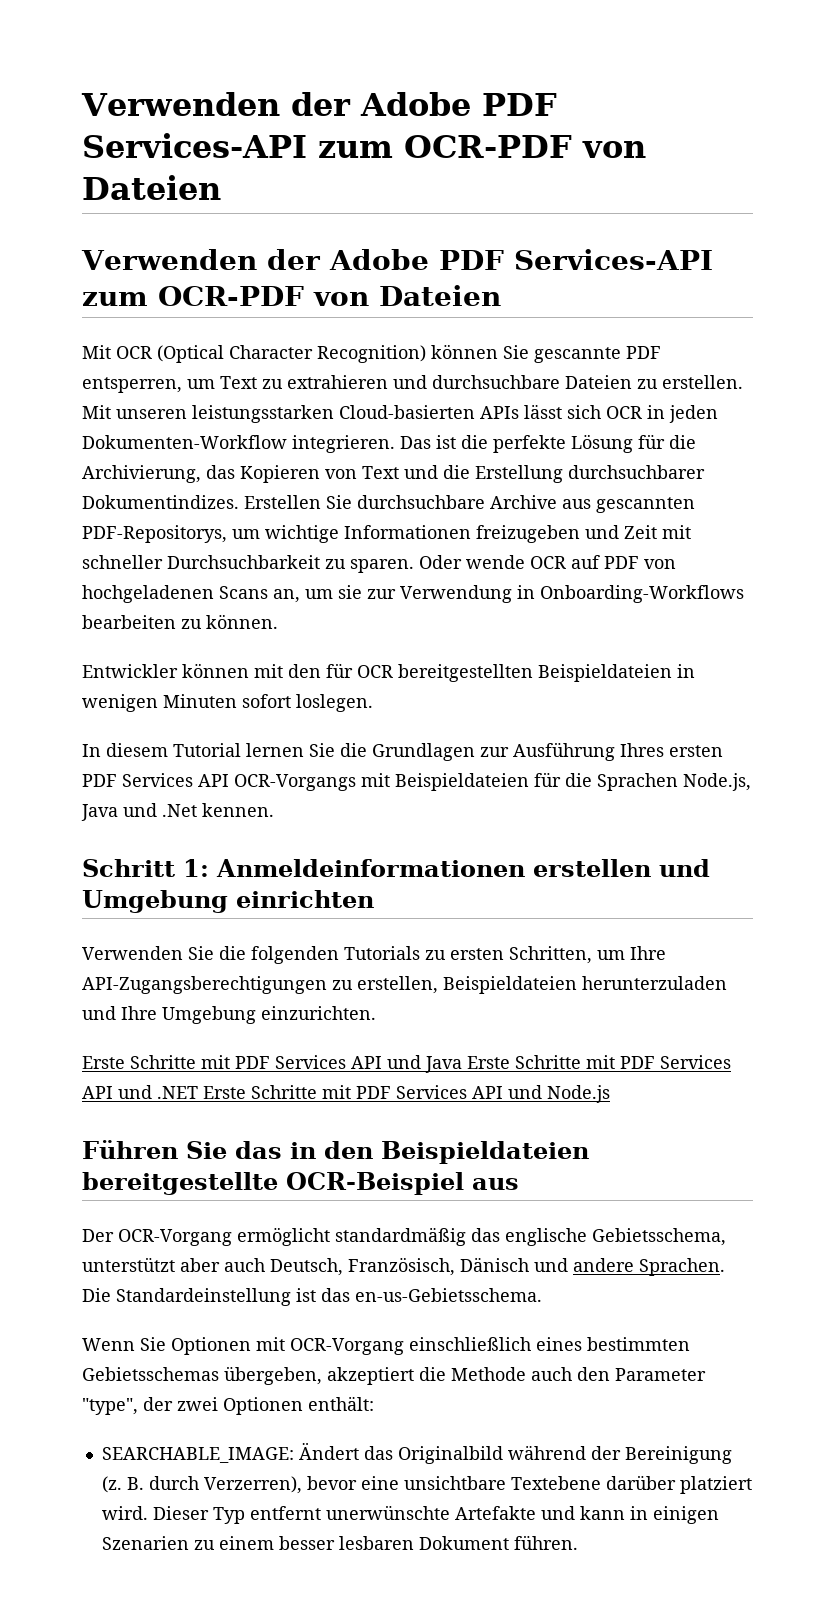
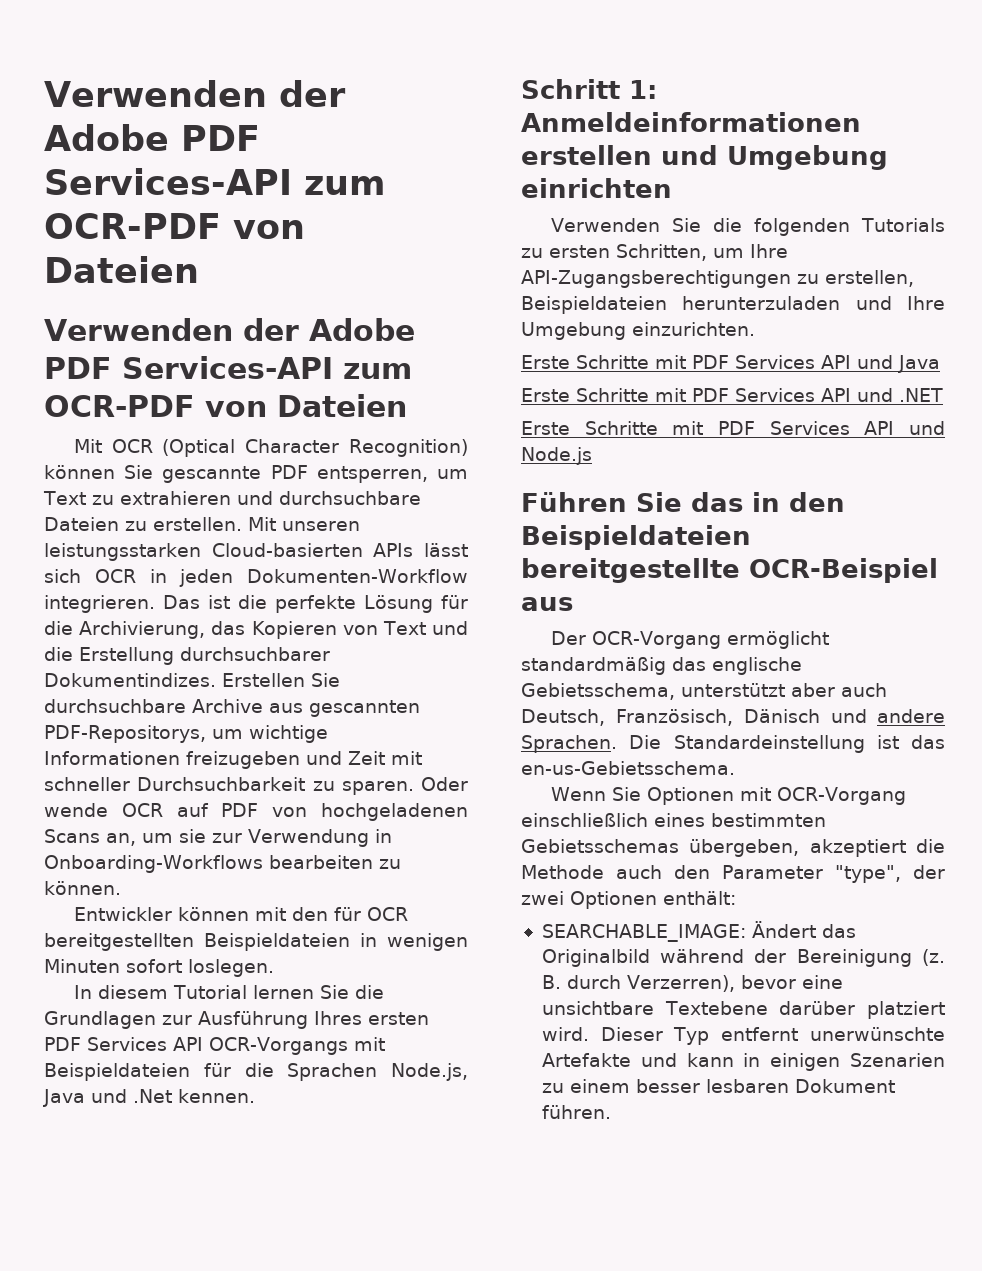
(462, 1064) none -> (940, 364) //
(198, 1092) none -> (943, 395) //

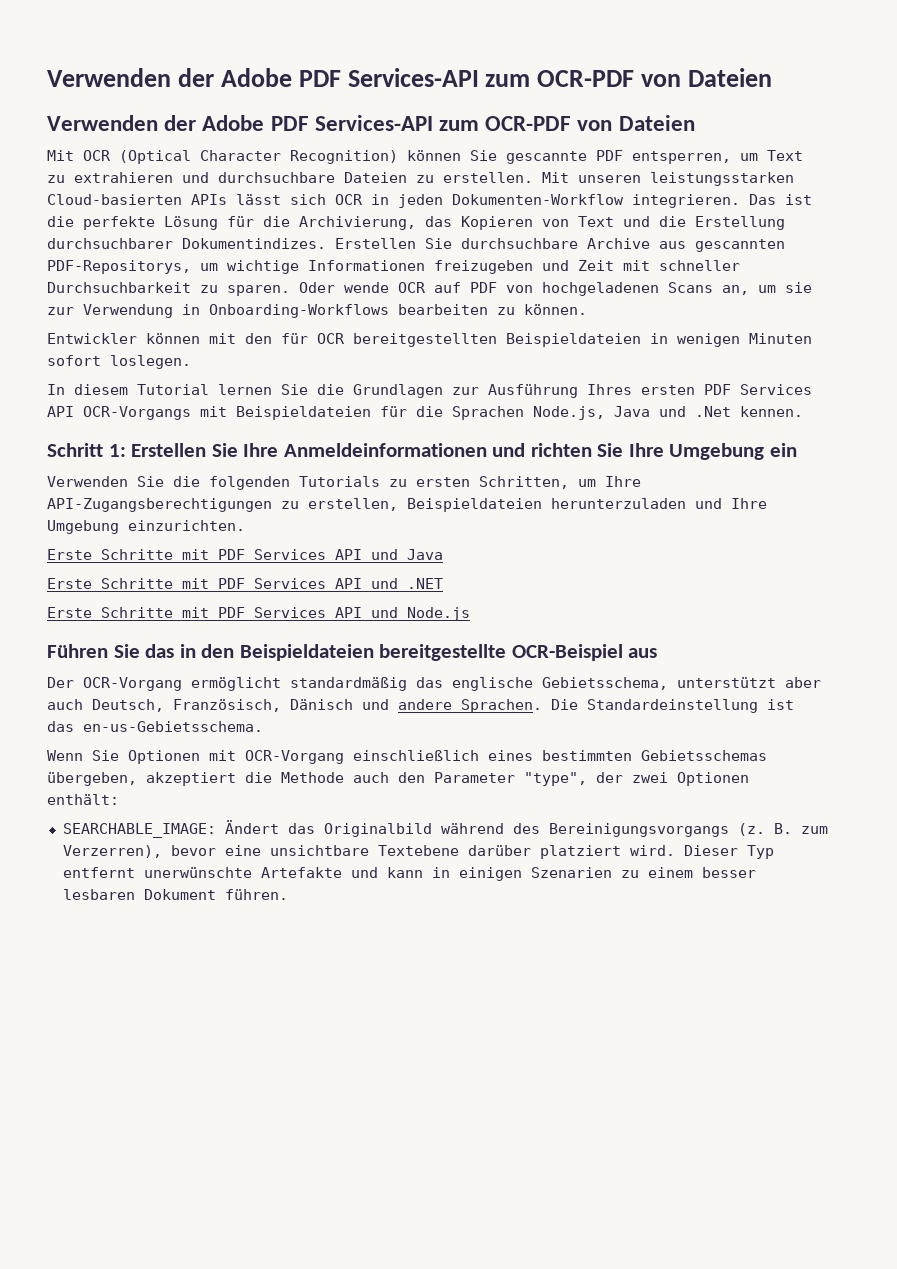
[521,112,861,132] [521,145,888,170] [521,178,672,198] Anmeldeinformationen erstellen und Umgebung einrichten -> [131,443,797,460] Erstellen Sie Ihre Anmeldeinformationen und richten Sie Ihre Umgebung ein
[754,949,912,967] der Bereinigung -> [512,823,729,837] des Bereinigungsvorgangs
[566,975,621,989] durch -> [800,826,828,834] zum

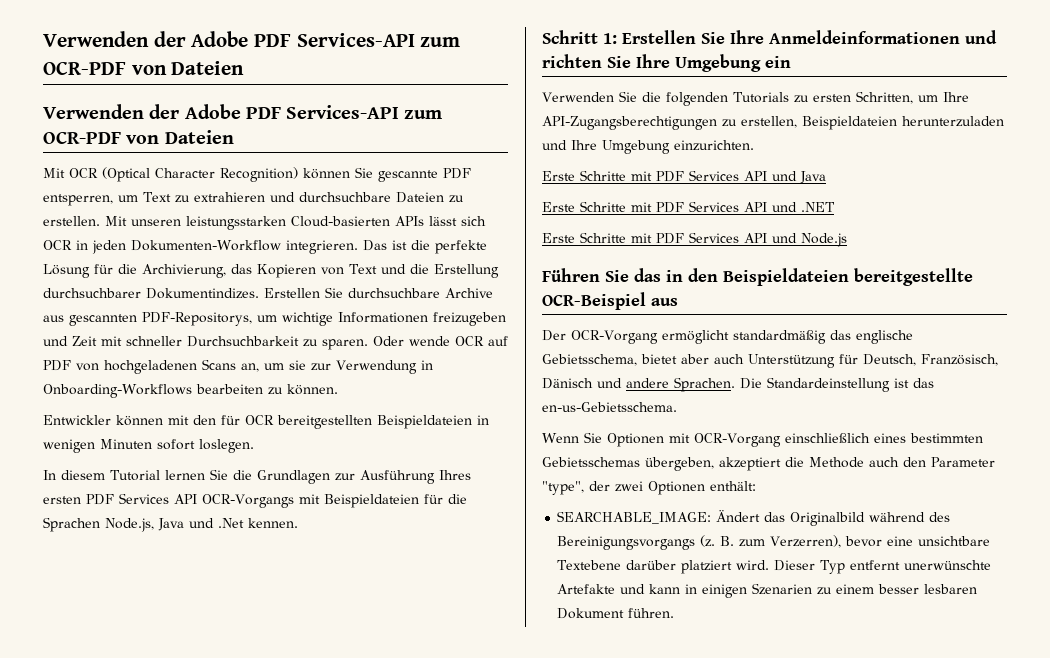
[677,677,776,688] unterstützt -> [641,354,677,364] bietet
(83, 704) none -> [748,354,858,368] Unterstützung für

